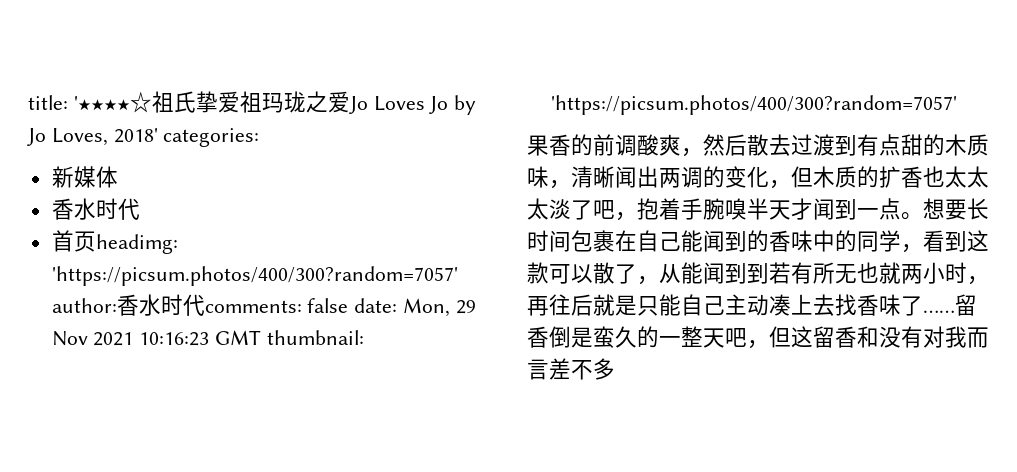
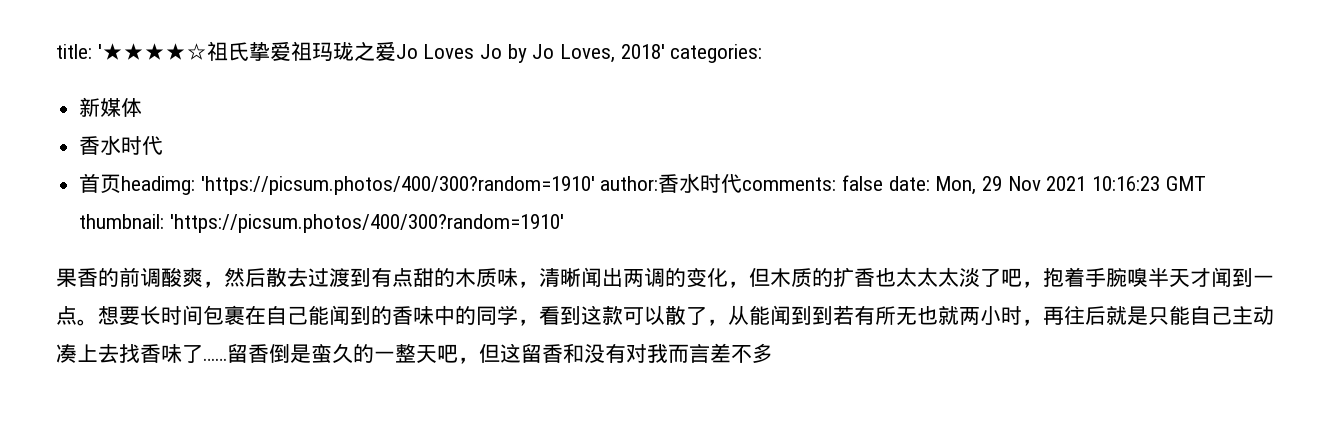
[51,266,458,286] 'https://picsum.photos/400/300?random=7057' -> [200,176,595,195] 'https://picsum.photos/400/300?random=1910'
[550,95,957,115] 'https://picsum.photos/400/300?random=7057' -> [169,214,564,233] 'https://picsum.photos/400/300?random=1910'

